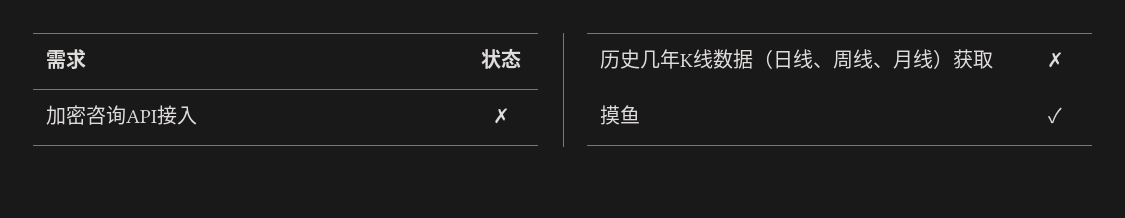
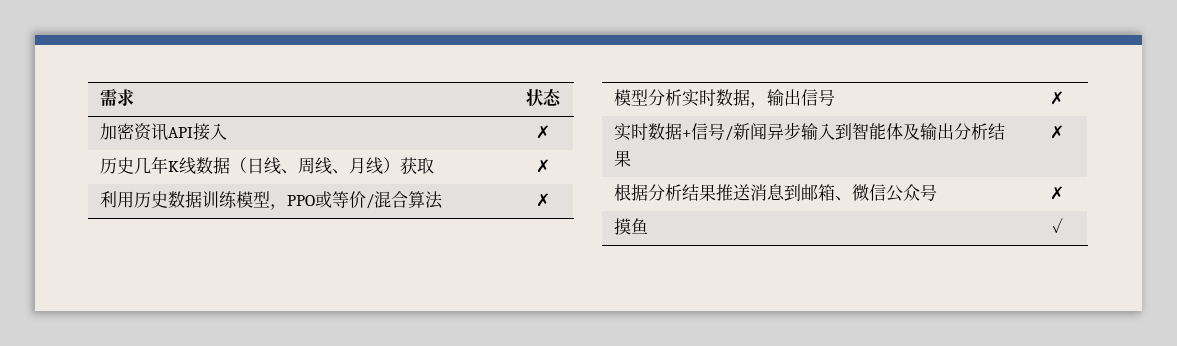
[86,105,127,125] 咨询 -> [133,123,168,141] 资讯
(1064, 60) none -> [99,191,443,210] [536,193,550,207] [613,89,835,108] [1050,91,1064,105] [613,122,1005,141] [613,150,631,167] [1050,125,1064,139] [613,184,937,202] [1050,186,1064,200] // 利用历史数据训练模型，PPO或等价/混合算法 | ✗ // 模型分析实时数据，输出信号 | ✗ // 实时数据+信号/新闻异步输入到智能体及输出分析结果 | ✗ // 根据分析结果推送消息到邮箱、微信公众号 | ✗

